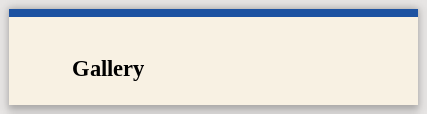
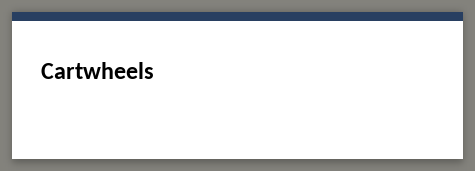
[72,60,145,81] Gallery -> [41,62,154,79] Cartwheels

